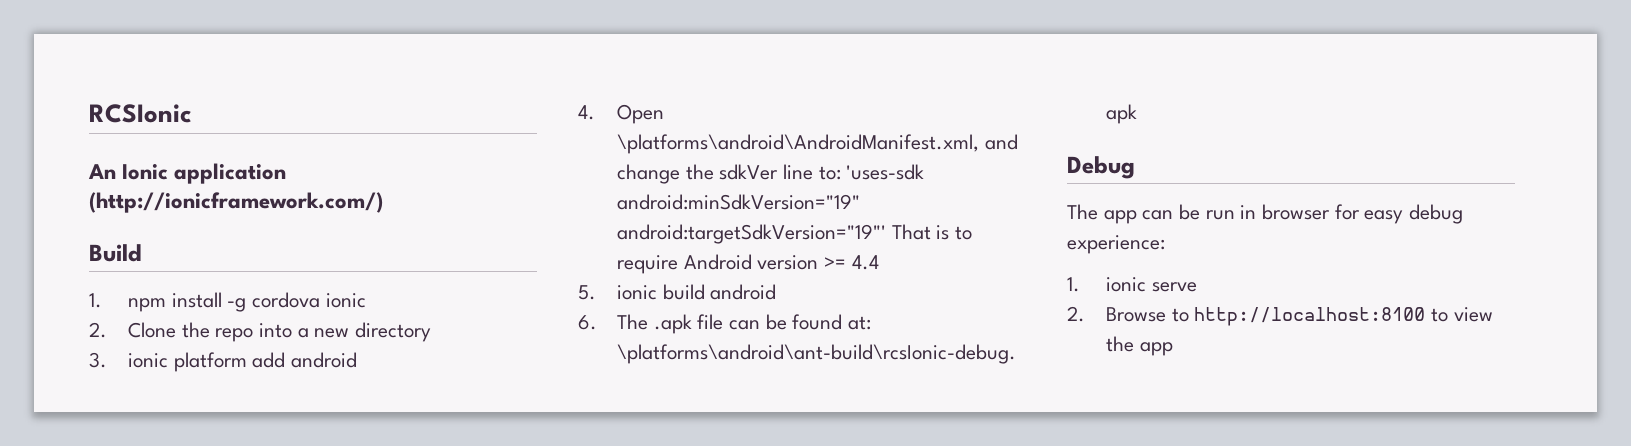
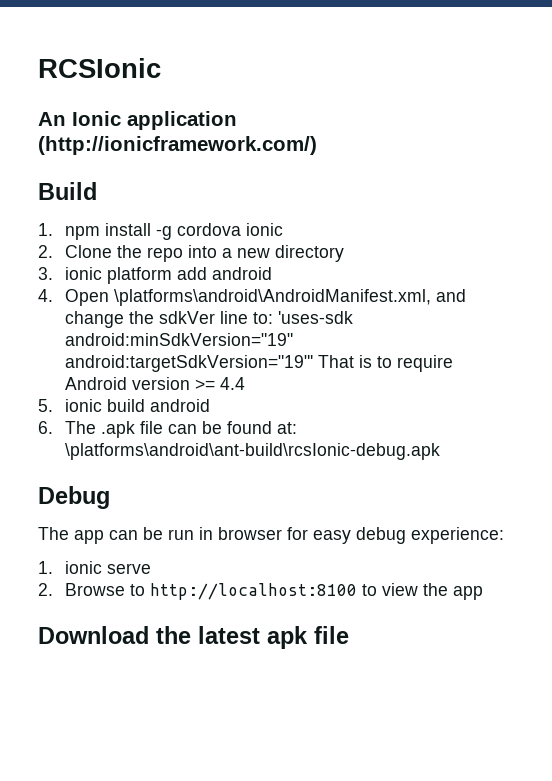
(1173, 349) none -> [38,626,349,649] // Download the latest apk file

